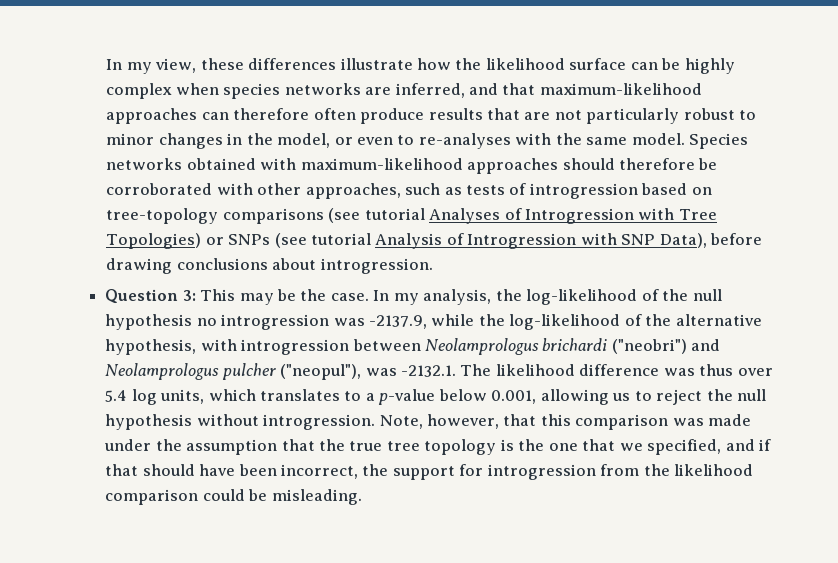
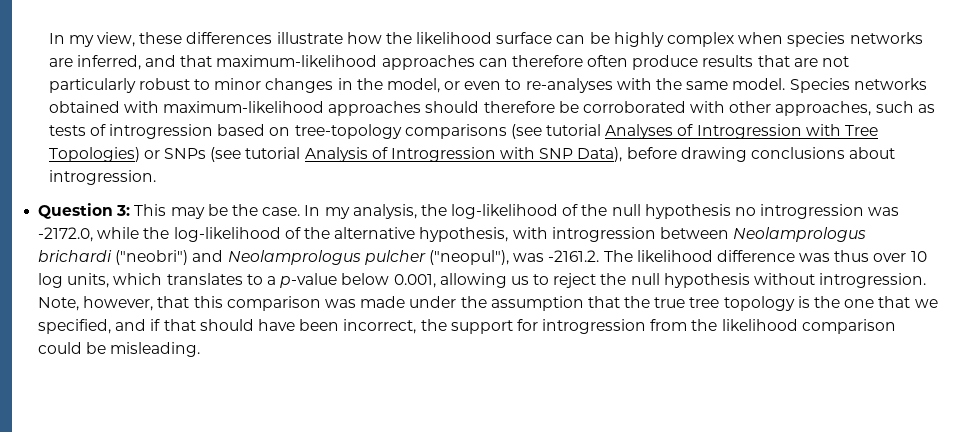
[368,315,427,329] -2137.9, -> [38,227,94,242] -2172.0,
[400,365,456,377] -2132.1. -> [548,250,600,262] -2161.2.
[105,390,128,402] 5.4 -> [910,251,927,262] 10

